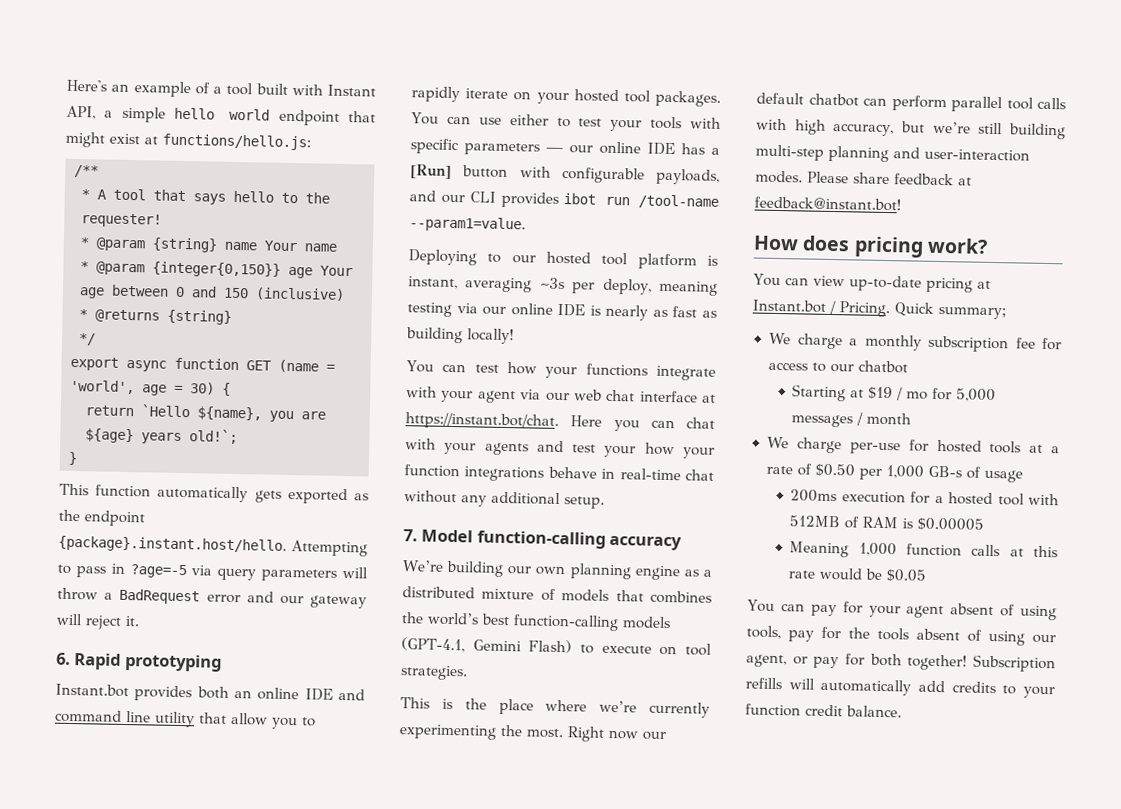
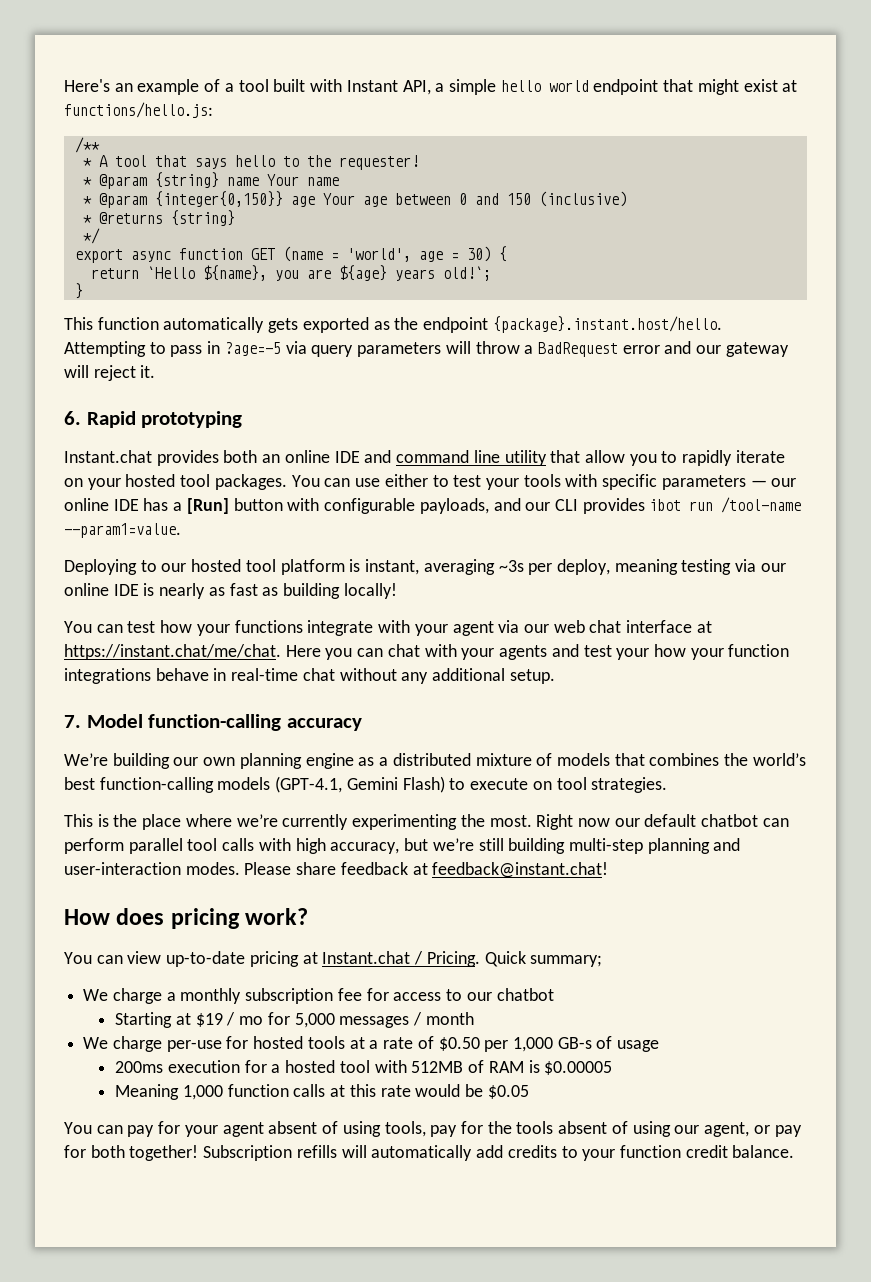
[55,683,129,698] Instant.bot -> [64,450,152,463] Instant.chat
[405,412,559,430] https://instant.bot/chat. -> [64,644,281,660] https://instant.chat/me/chat.
[754,196,901,212] feedback@instant.bot! -> [432,862,609,878] feedback@instant.chat!
[752,299,826,313] Instant.bot -> [322,951,411,964] Instant.chat

